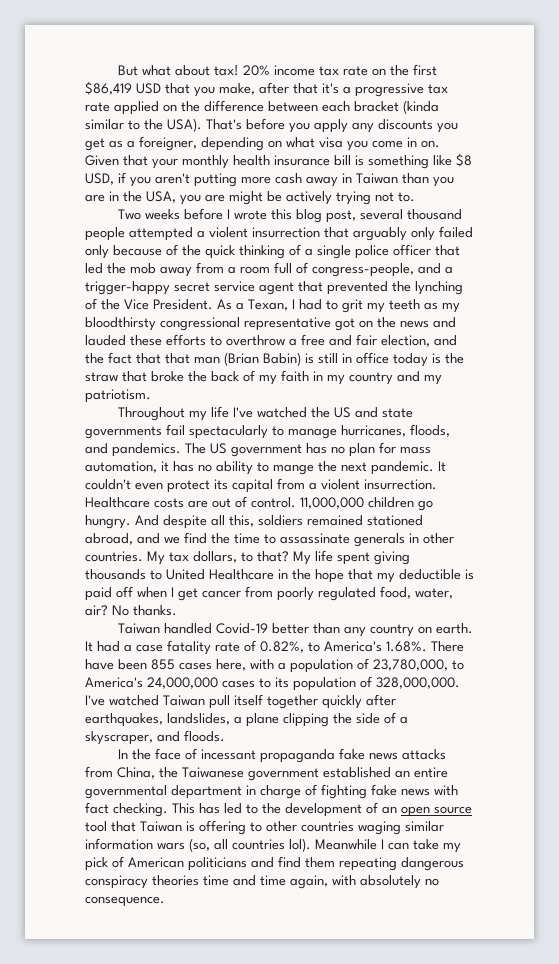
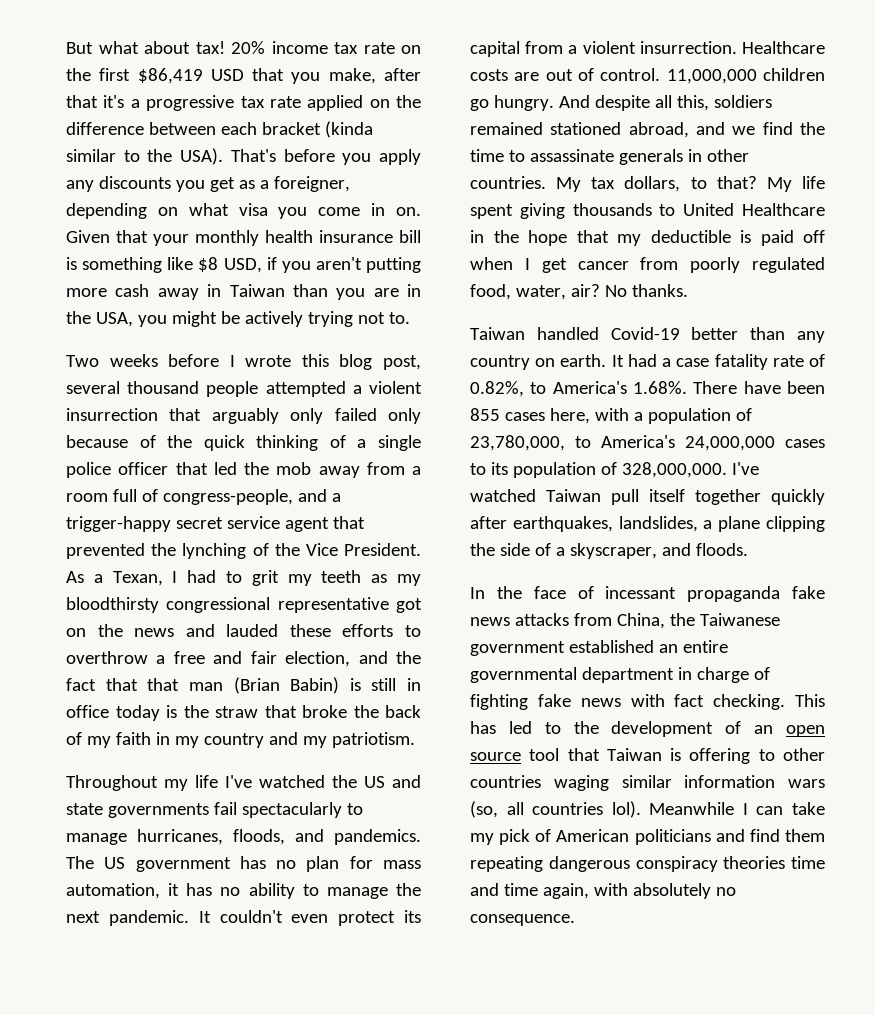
[205,194,225,202] are -> (167, 321) none
[273,464,314,475] mange -> [326,887,388,899] manage

